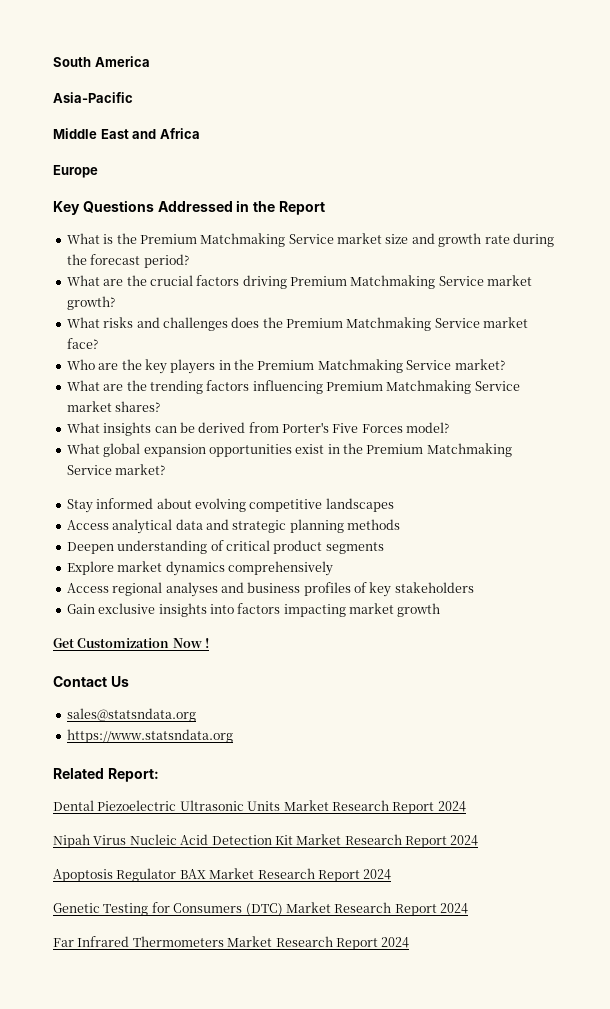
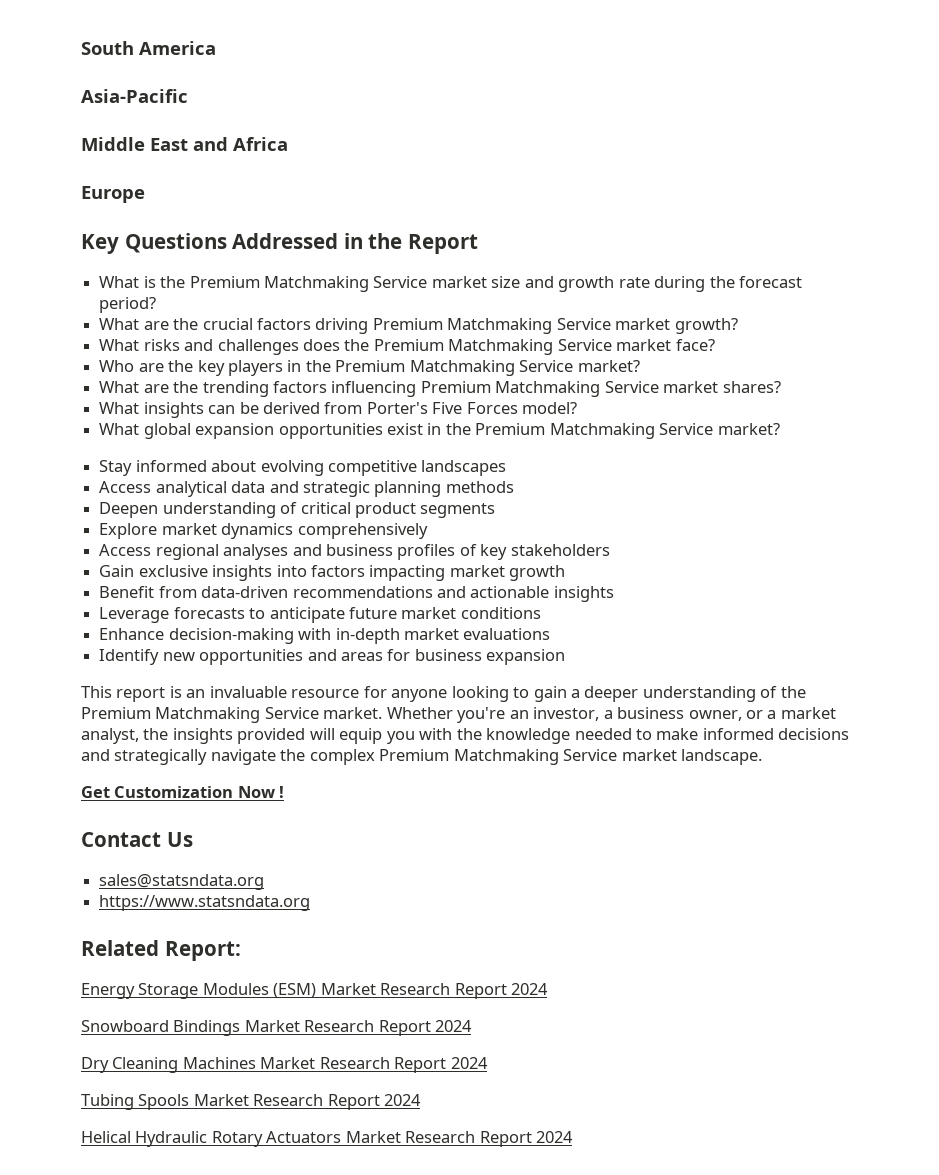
(441, 610) none -> [99,586,614,602] [99,607,541,623] [99,628,551,644] [99,649,566,665] [81,686,806,702] [81,707,836,723] [81,728,850,744] [81,749,763,765] // Benefit from data-driven recommendations and actionable insights // Leverage forecasts to anticipate future market conditions // Enhance decision-making with in-depth market evaluations // Identify new opportunities and areas for business expansion // This report is an invaluable resource for anyone looking to gain a deeper understanding of the Premium Matchmaking Service market. Whether you're an investor, a business owner, or a market analyst, the insights provided will equip you with the knowledge needed to make informed decisions and strategically navigate the complex Premium Matchmaking Service market landscape.
[53,800,466,814] [53,834,479,848] [53,868,392,882] [53,902,468,916] [53,936,224,947] Dental Piezoelectric Ultrasonic Units Market Research Report 2024 // Nipah Virus Nucleic Acid Detection Kit Market Research Report 2024 // Apoptosis Regulator BAX Market Research Report 2024 // Genetic Testing for Consumers (DTC) Market Research Report 2024 // Far Infrared Thermometers -> [81,983,549,999] [81,1020,473,1036] [81,1057,488,1073] [81,1094,422,1110] [81,1131,342,1147] Energy Storage Modules (ESM) Market Research Report 2024 // Snowboard Bindings Market Research Report 2024 // Dry Cleaning Machines Market Research Report 2024 // Tubing Spools Market Research Report 2024 // Helical Hydraulic Rotary Actuators

